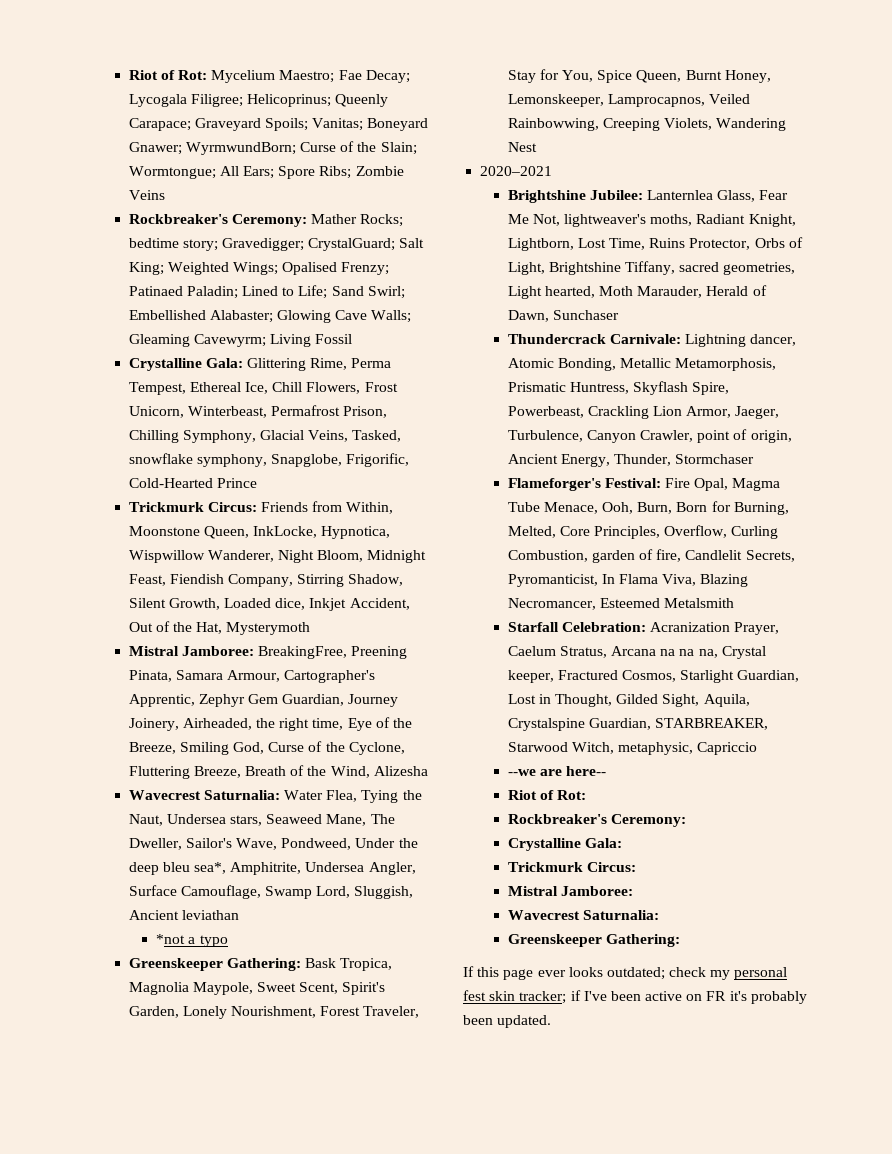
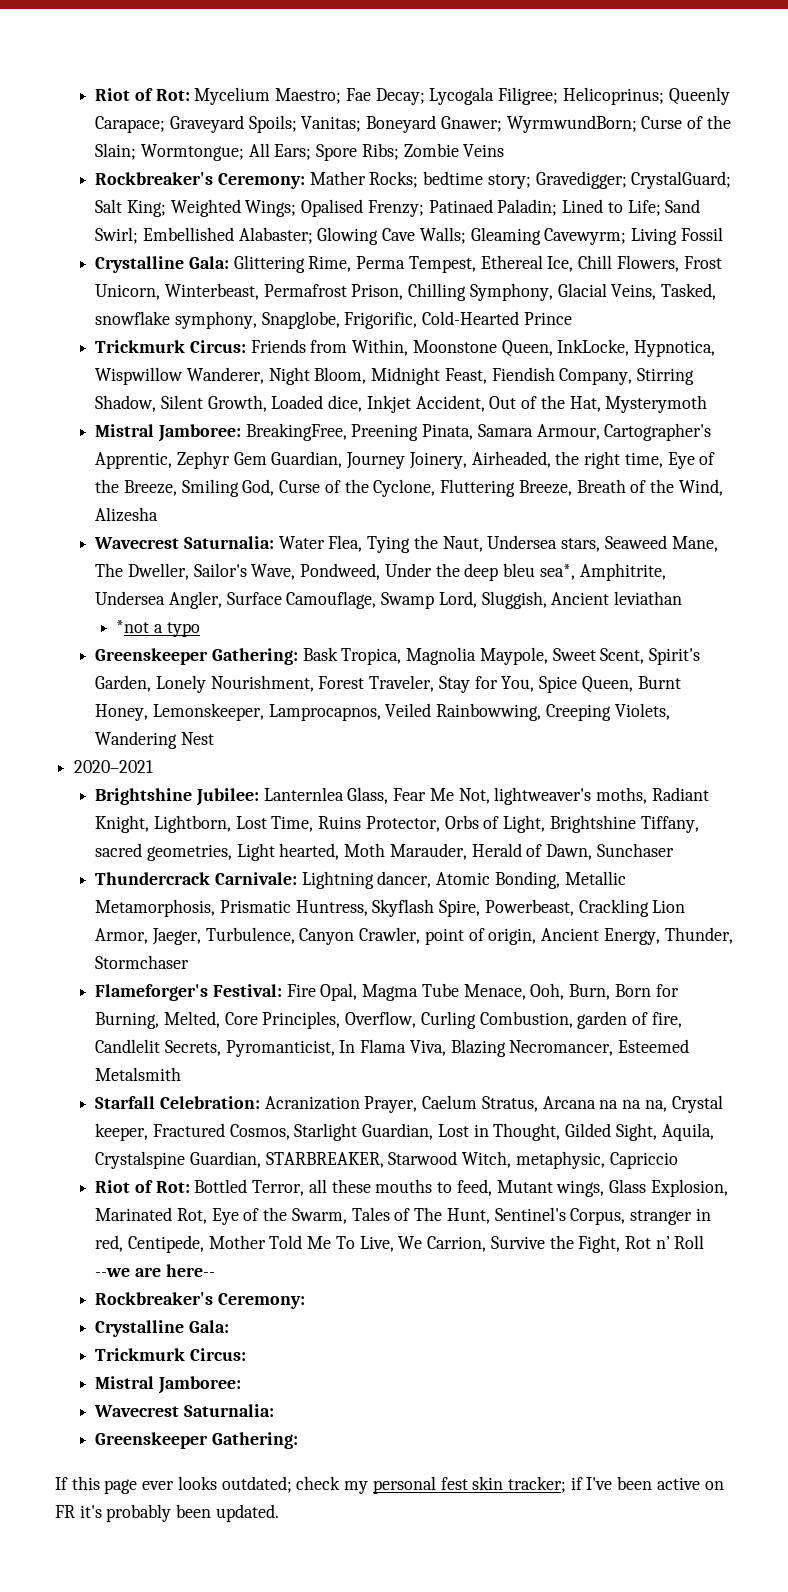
(758, 748) none -> [95,1179,728,1197] [95,1207,711,1225] [95,1235,705,1253] Riot of Rot: Bottled Terror, all these mouths to feed, Mutant wings, Glass Explosion, Marinated Rot, Eye of the Swarm, Tales of The Hunt, Sentinel's Corpus, stranger in red, Centipede, Mother Told Me To Live, We Carrion, Survive the Fight, Rot n’ Roll
[507,790,586,800] // Riot of Rot: -> (215, 1270) none

